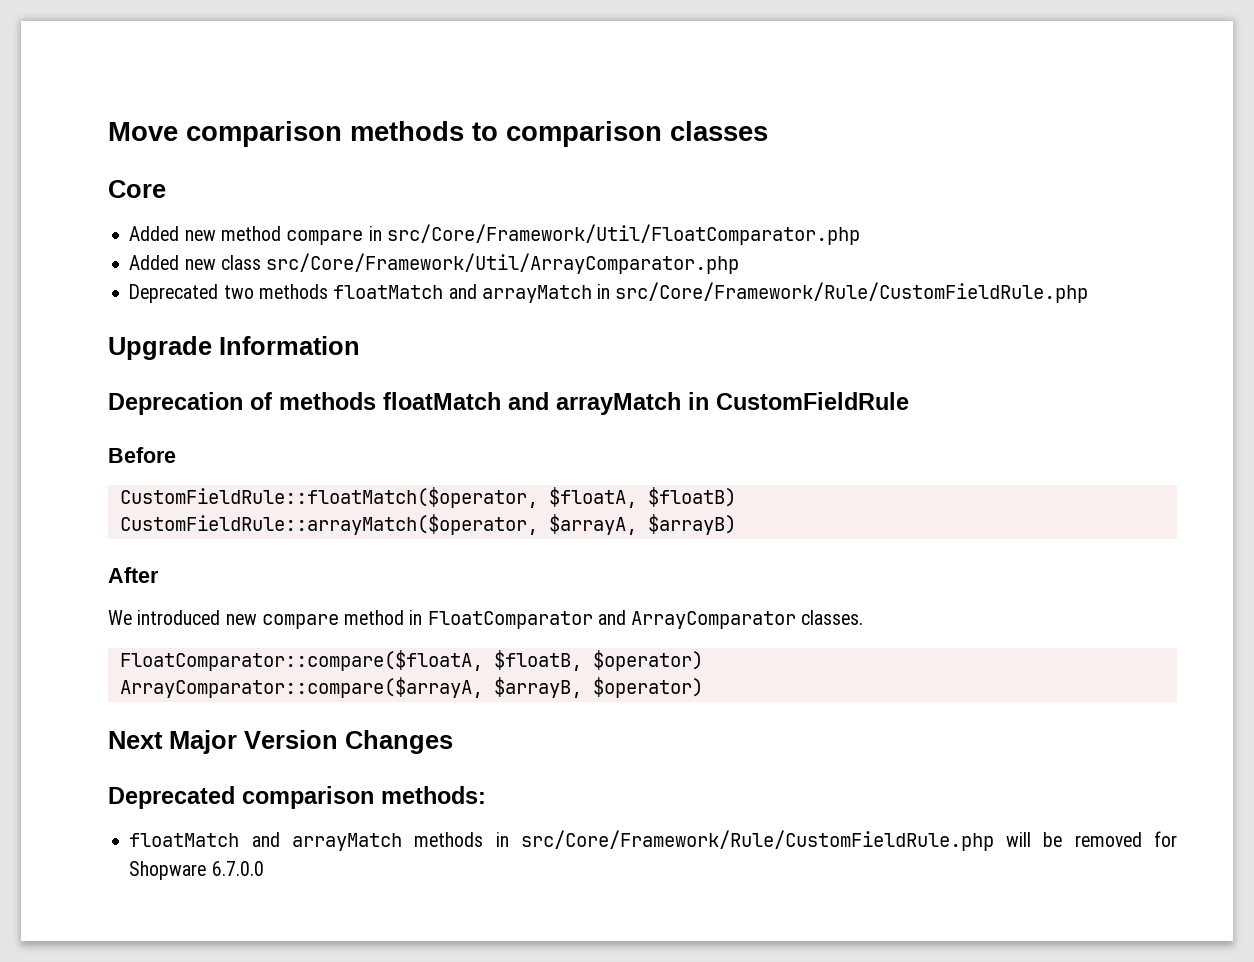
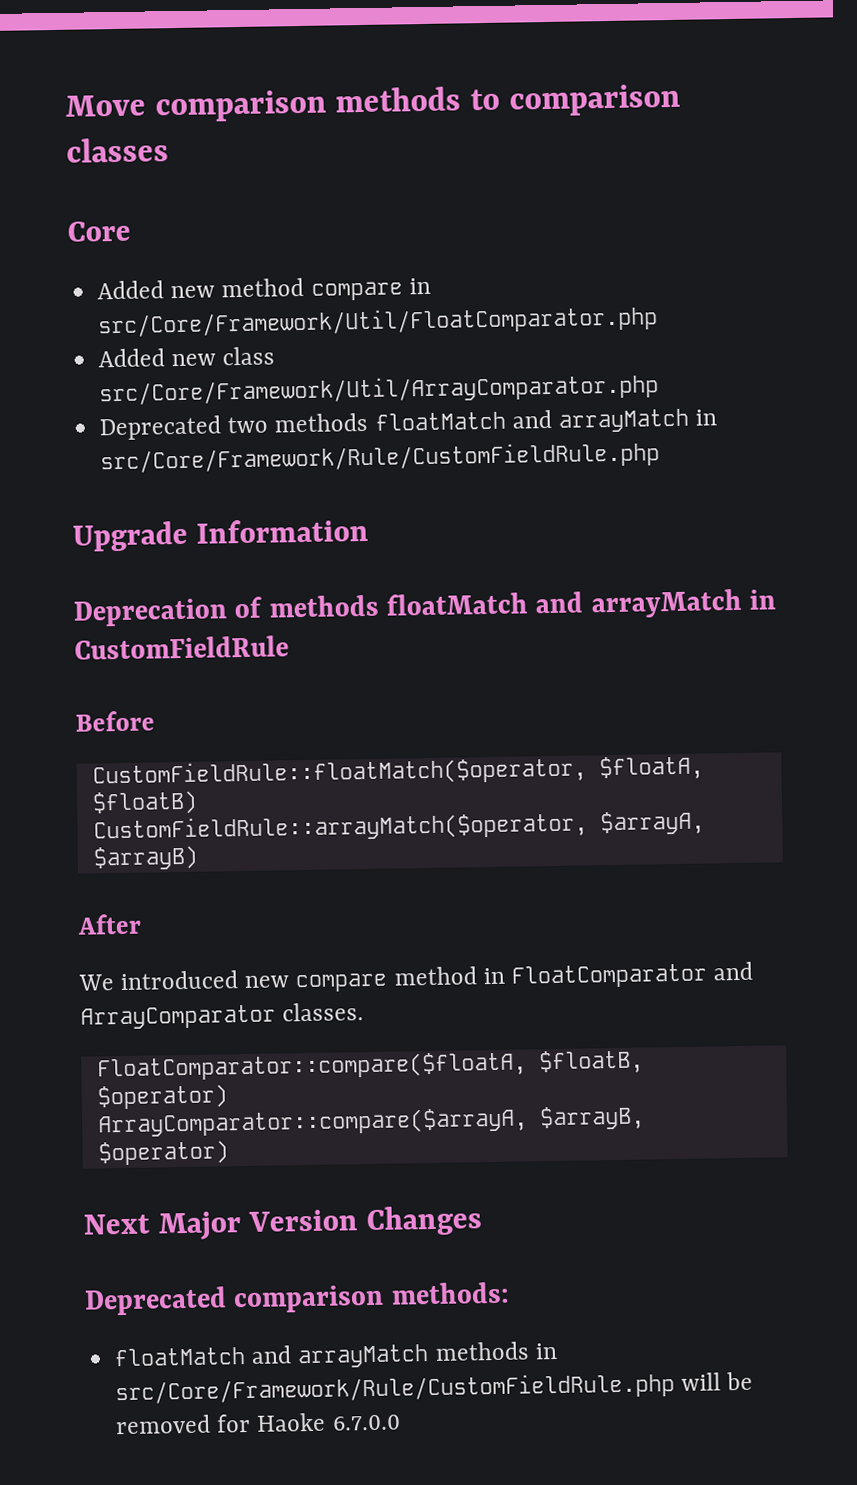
[129,861,207,880] Shopware -> [256,1412,327,1432] Haoke

